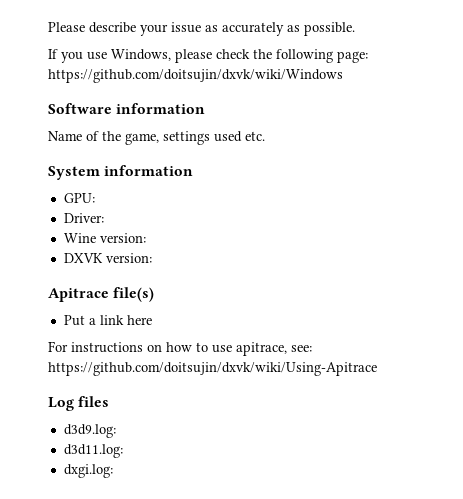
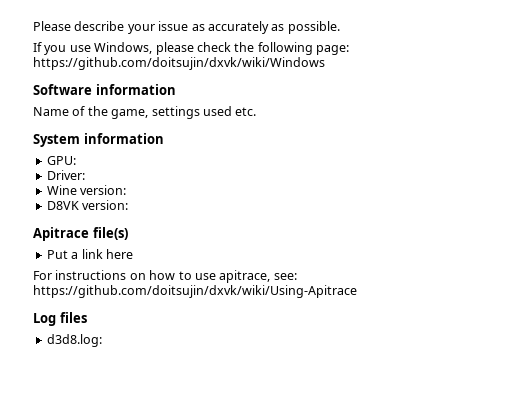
[63,253,103,263] DXVK -> [46,201,79,210] D8VK
[63,424,116,438] [63,444,123,458] [63,464,113,478] d3d9.log: // d3d11.log: // dxgi.log: -> [46,334,102,347] d3d8.log:

